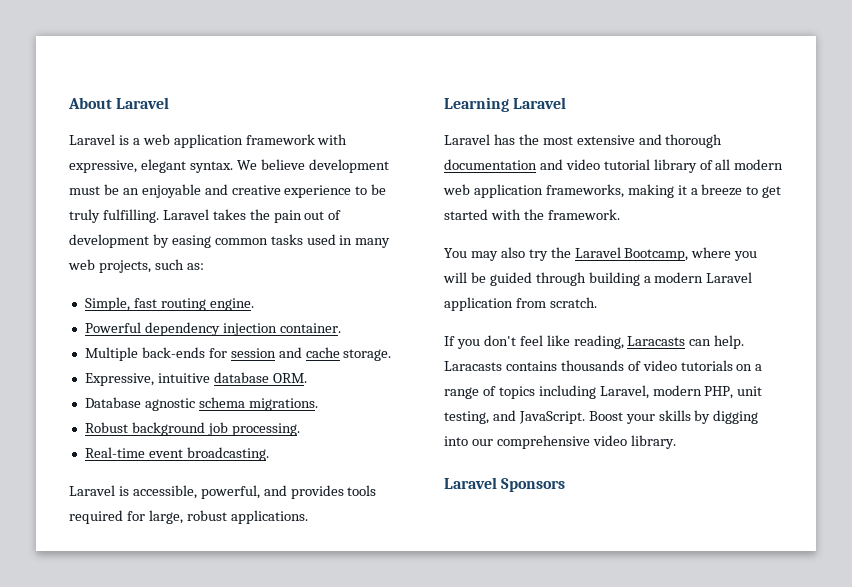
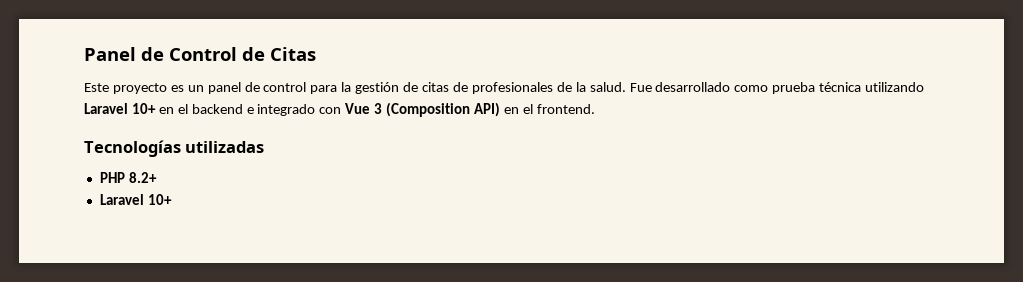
[68,97,170,109] [69,134,348,148] [69,159,389,173] [69,184,387,198] [69,209,342,223] [69,234,391,248] [68,259,204,273] [84,297,254,311] [84,322,341,336] [84,347,392,361] [84,372,307,386] [84,397,318,411] [84,422,300,436] [84,447,269,461] [69,485,377,499] [69,510,308,524] [444,97,567,112] [444,134,723,148] [444,159,784,173] [443,184,782,198] [444,209,620,220] [444,247,758,261] [443,272,753,286] [444,297,597,311] [444,335,745,349] [444,360,763,371] [444,385,763,399] [444,410,759,424] [444,435,676,449] [444,477,566,492] About Laravel // Laravel is a web application framework with expressive, elegant syntax. We believe development must be an enjoyable and creative experience to be truly fulfilling. Laravel takes the pain out of development by easing common tasks used in many web projects, such as: // Simple, fast routing engine. // Powerful dependency injection container. // Multiple back-ends for session and cache storage. // Expressive, intuitive database ORM. // Database agnostic schema migrations. // Robust background job processing. // Real-time event broadcasting. // Laravel is accessible, powerful, and provides tools required for large, robust applications. // Learning Laravel // Laravel has the most extensive and thorough documentation and video tutorial library of all modern web application frameworks, making it a breeze to get started with the framework. // You may also try the Laravel Bootcamp, where you will be guided through building a modern Laravel application from scratch. // If you don't feel like reading, Laracasts can help. Laracasts contains thousands of video tutorials on a range of topics including Laravel, modern PHP, unit testing, and JavaScript. Boost your skills by digging into our comprehensive video library. // Laravel Sponsors -> [84,47,316,61] [84,82,925,94] [84,102,595,117] [84,140,265,157] [99,172,157,183] [99,194,172,205] Panel de Control de Citas // Este proyecto es un panel de control para la gestión de citas de profesionales de la salud. Fue desarrollado como prueba técnica utilizando Laravel 10+ en el backend e integrado con Vue 3 (Composition API) en el frontend. // Tecnologías utilizadas // PHP 8.2+ // Laravel 10+

